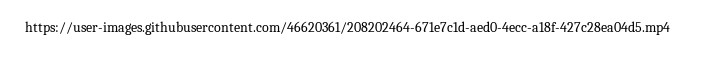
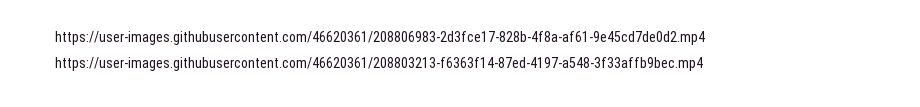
[25,21,670,35] https://user-images.githubusercontent.com/46620361/208202464-671e7c1d-aed0-4ecc-a18f-427c28ea04d5.mp4 -> [55,31,705,45] [55,57,703,71] https://user-images.githubusercontent.com/46620361/208806983-2d3fce17-828b-4f8a-af61-9e45cd7de0d2.mp4 // https://user-images.githubusercontent.com/46620361/208803213-f6363f14-87ed-4197-a548-3f33affb9bec.mp4

